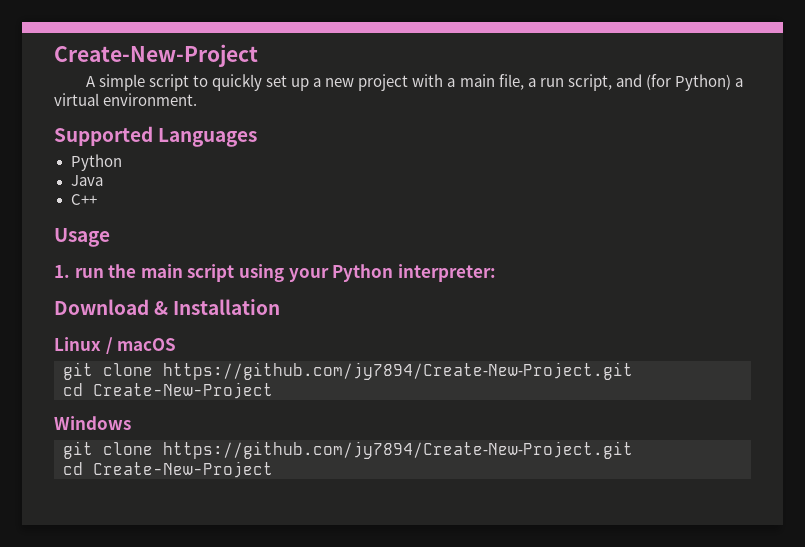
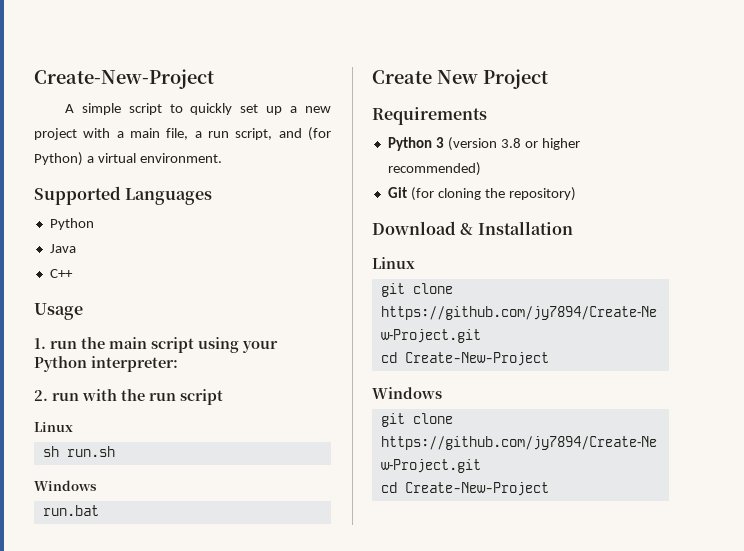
(496, 273) none -> [34,389,223,405] [34,422,73,432] [42,446,115,457] [34,480,97,491] [42,505,99,516] [372,69,548,89] [372,107,487,125] [387,137,580,151] [387,162,481,176] [387,187,576,201] // 2. run with the run script // Linux // sh run.sh // Windows // run.bat // Create New Project // Requirements // Python 3 (version 3.8 or higher recommended) // Git (for cloning the repository)
[105,337,177,354] / macOS -> (415, 263) none

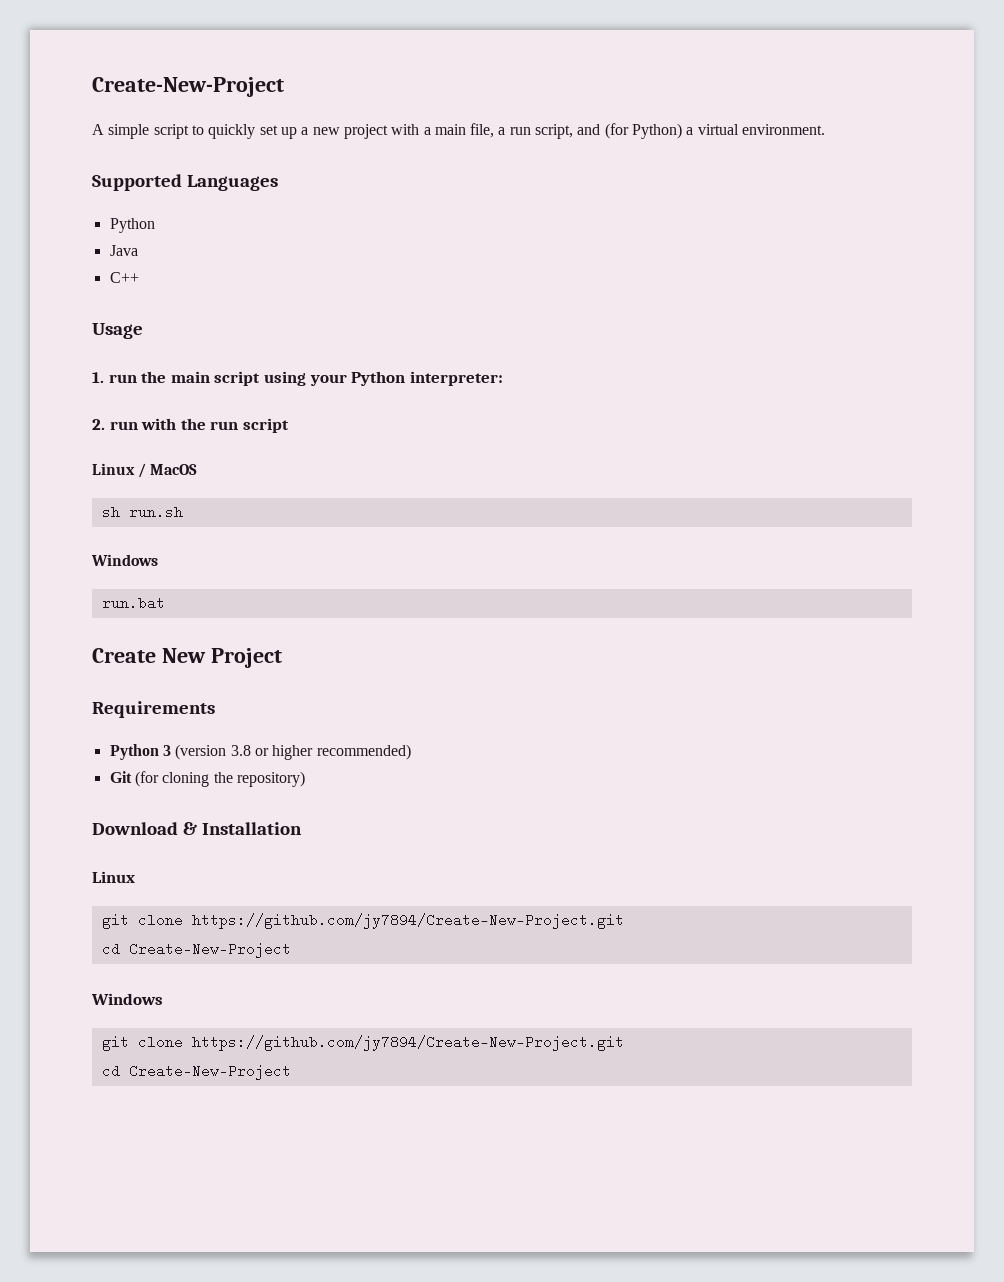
(73, 427) none -> [138,463,198,478] / MacOS

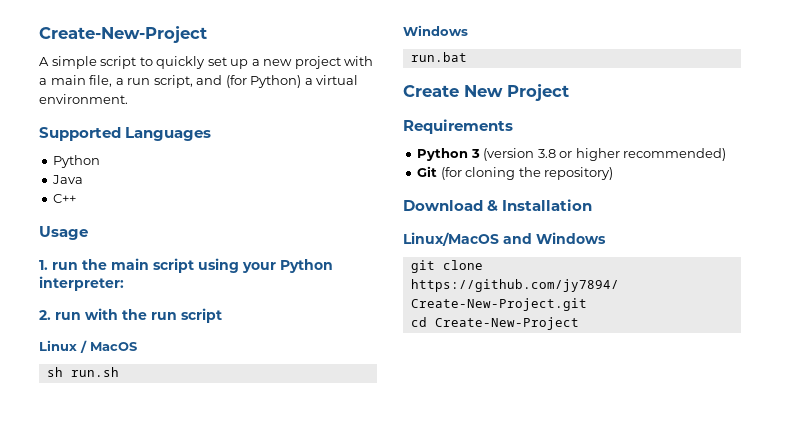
[92,871,135,883] [101,913,624,929] [101,942,291,958] Linux // git clone https://github.com/jy7894/Create‑New‑Project.git // cd Create-New-Project // -> [403,232,532,246] Linux/MacOS and

